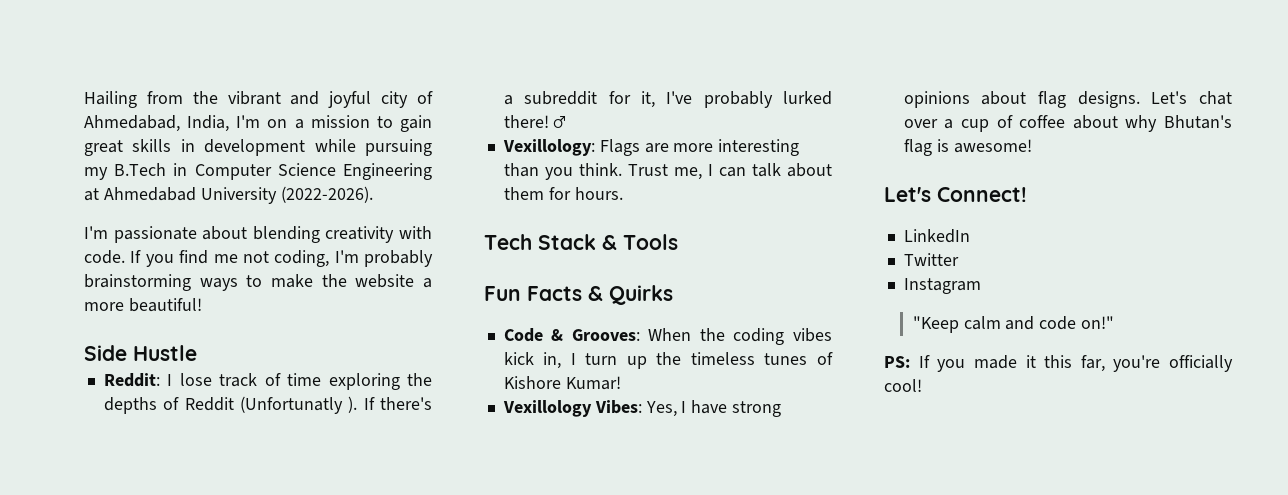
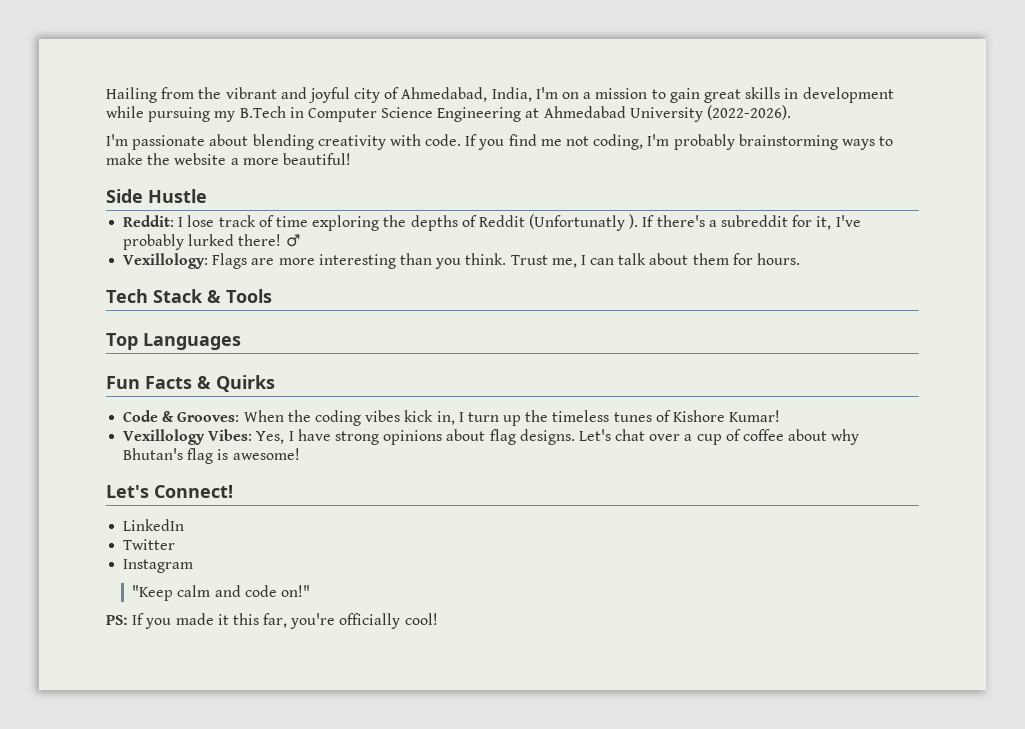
(678, 242) none -> [106,333,241,350] // Top Languages

